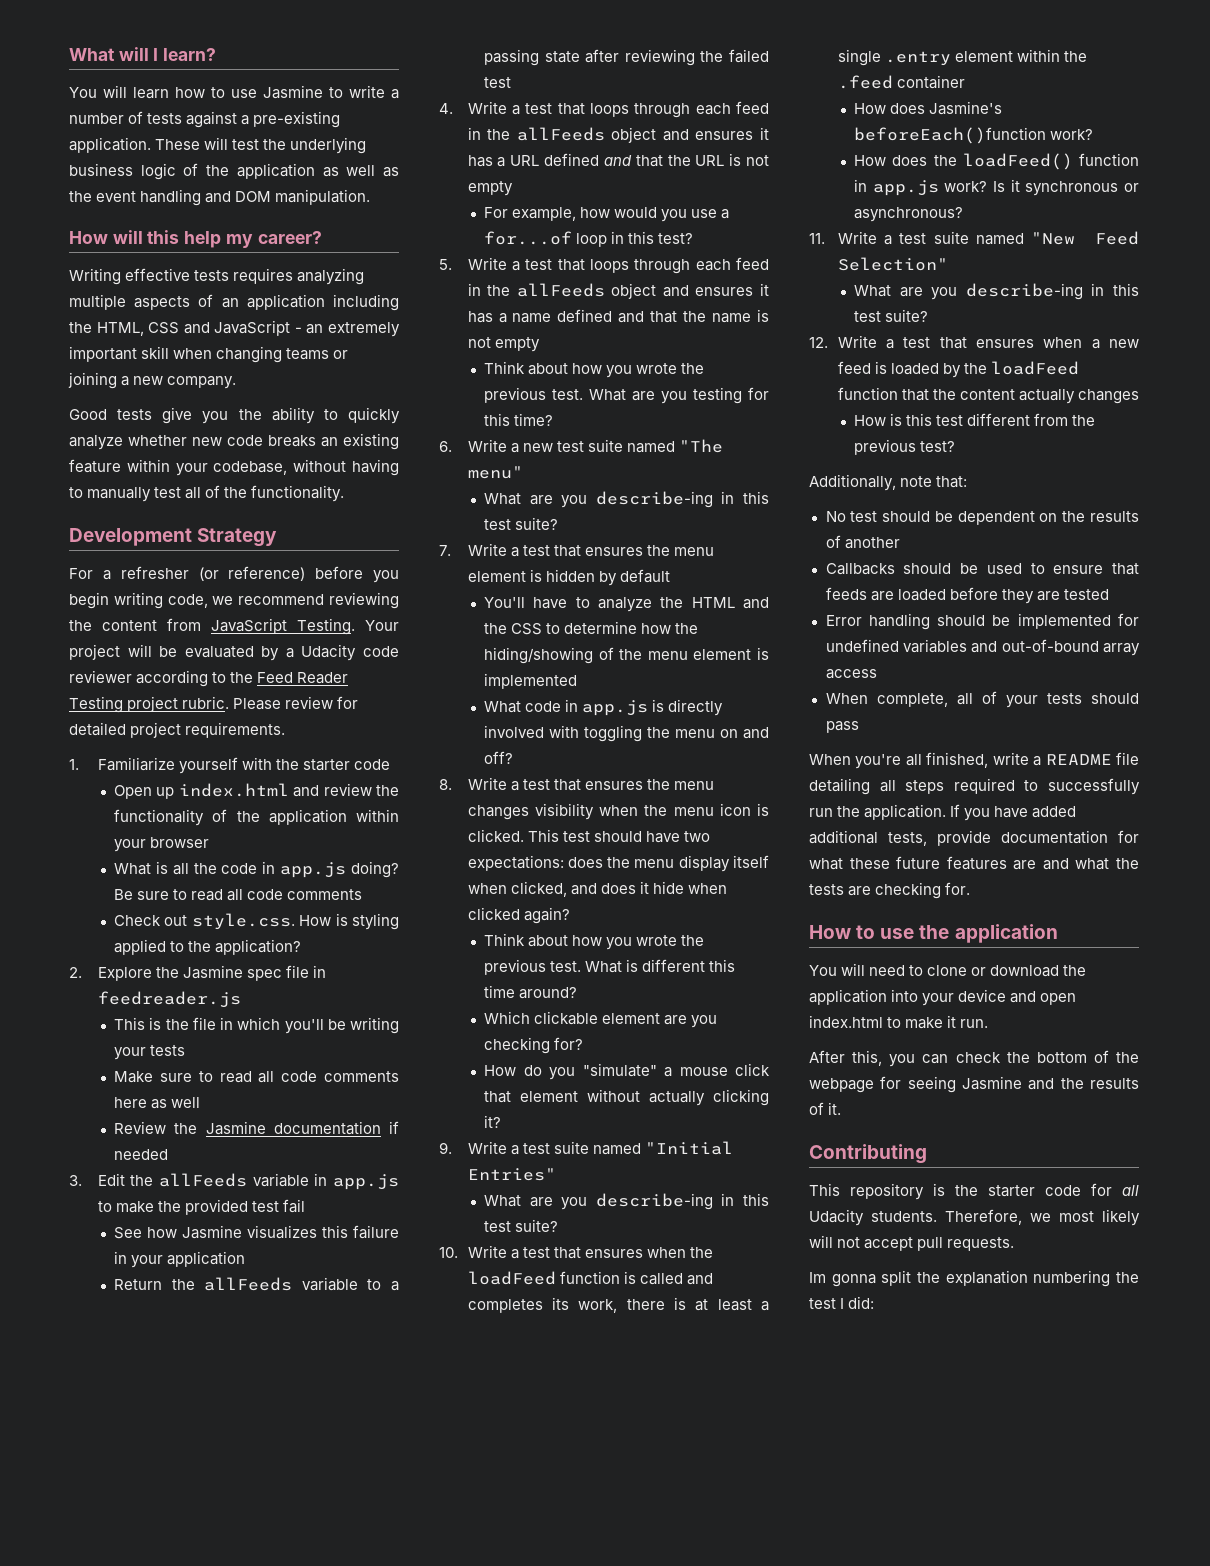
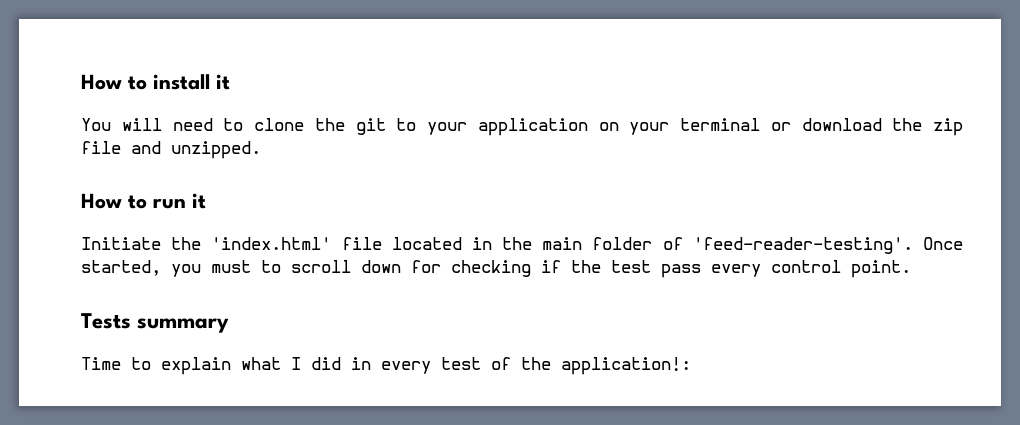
[69,47,217,61] [69,85,399,99] [69,111,341,128] [69,137,367,154] [69,163,399,180] [69,189,371,206] [69,230,322,248] [69,268,365,285] [69,294,399,311] [69,320,401,337] [69,346,349,363] [68,372,237,389] [69,407,401,424] [69,433,399,450] [69,459,400,476] [69,485,345,502] [69,528,278,547] [69,566,399,583] [69,592,399,609] [69,618,399,635] [69,644,399,661] [69,670,349,687] [69,696,359,713] [69,722,286,738] [69,757,390,774] [114,783,399,799] [114,809,399,826] [114,837,210,852] [114,861,399,878] [114,889,363,901] [114,913,399,930] [114,939,302,955] [69,965,326,981] [97,991,241,1008] [114,1017,399,1034] [114,1045,186,1060] [114,1071,399,1083] [114,1097,201,1109] [114,1121,399,1135] [114,1149,169,1160] [69,1173,399,1190] [97,1199,305,1215] [114,1225,399,1239] [114,1251,246,1268] [114,1277,399,1291] [484,49,769,66] [484,77,512,88] [439,101,769,118] [467,127,769,143] [467,153,769,167] [467,181,513,196] [484,207,730,222] [484,231,694,247] [439,257,769,274] [467,283,769,299] [467,309,769,323] [467,337,540,352] [484,361,705,378] [484,387,769,404] [484,413,554,426] [439,439,723,453] [467,466,523,479] [484,491,769,508] [484,517,559,530] [439,543,714,557] [467,569,670,586] [484,597,769,612] [484,621,699,635] [484,647,769,664] [484,673,578,689] [484,699,724,716] [484,725,769,742] [484,751,514,764] [439,777,714,791] [467,803,769,820] [467,829,710,843] [467,855,769,872] [467,881,727,897] [467,907,570,924] [484,933,705,950] [484,959,736,975] [484,985,578,999] [484,1011,718,1028] [484,1037,584,1054] [484,1063,770,1080] [484,1089,769,1106] [484,1115,502,1128] [439,1141,733,1155] [467,1168,556,1181] [484,1193,769,1210] [484,1219,559,1232] [439,1245,713,1259] [467,1271,713,1285] [467,1297,769,1313] [837,49,1087,66] [837,75,965,89] [854,101,1003,115] [854,127,1094,144] [854,153,1139,170] [854,179,1139,196] [854,207,964,222] [809,231,1139,245] [837,257,948,271] [854,283,1139,300] [854,309,929,322] [809,335,1139,349] [837,361,1079,378] [837,387,1139,404] [854,413,1096,426] [854,439,956,455] [809,474,968,491] [825,511,1139,525] [825,535,900,549] [825,563,1139,575] [825,587,1109,604] [825,613,1139,630] [825,639,1140,656] [825,669,877,679] [825,691,1139,708] [825,721,859,733] [809,752,1139,769] [809,778,1140,795] [809,804,1077,821] [809,830,1139,846] [809,856,1139,870] [809,882,971,899] [809,924,1058,943] What will I learn? // You will learn how to use Jasmine to write a number of tests against a pre-existing application. These will test the underlying business logic of the application as well as the event handling and DOM manipulation. // How will this help my career? // Writing effective tests requires analyzing multiple aspects of an application including the HTML, CSS and JavaScript - an extremely important skill when changing teams or joining a new company. // Good tests give you the ability to quickly analyze whether new code breaks an existing feature within your codebase, without having to manually test all of the functionality. // Development Strategy // For a refresher (or reference) before you begin writing code, we recommend reviewing the content from JavaScript Testing. Your project will be evaluated by a Udacity code reviewer according to the Feed Reader Testing project rubric. Please review for detailed project requirements. // 1. Familiarize yourself with the starter code // Open up index.html and review the functionality of the application within your browser // What is all the code in app.js doing? Be sure to read all code comments // Check out style.css. How is styling applied to the application? // 2. Explore the Jasmine spec file in feedreader.js // This is the file in which you'll be writing your tests // Make sure to read all code comments here as well // Review the Jasmine documentation if needed // 3. Edit the allFeeds variable in app.js to make the provided test fail // See how Jasmine visualizes this failure in your application // Return the allFeeds variable to a passing state after reviewing the failed test // 4. Write a test that loops through each feed in the allFeeds object and ensures it has a URL defined and that the URL is not empty // For example, how would you use a for...of loop in this test? // 5. Write a test that loops through each feed in the allFeeds object and ensures it has a name defined and that the name is not empty // Think about how you wrote the previous test. What are you testing for this time? // 6. Write a new test suite named "The menu" // What are you describe-ing in this test suite? // 7. Write a test that ensures the menu element is hidden by default // You'll have to analyze the HTML and the CSS to determine how the hiding/showing of the menu element is implemented // What code in app.js is directly involved with toggling the menu on and off? // 8. Write a test that ensures the menu changes visibility when the menu icon is clicked. This test should have two expectations: does the menu display itself when clicked, and does it hide when clicked again? // Think about how you wrote the previous test. What is different this time around? // Which clickable element are you checking for? // How do you "simulate" a mouse click that element without actually clicking it? // 9. Write a test suite named "Initial Entries" // What are you describe-ing in this test suite? // 10. Write a test that ensures when the loadFeed function is called and completes its work, there is at least a single .entry element within the .feed container // How does Jasmine's beforeEach()function work? // How does the loadFeed() function in app.js work? Is it synchronous or asynchronous? // 11. Write a test suite named "New Feed Selection" // What are you describe-ing in this test suite? // 12. Write a test that ensures when a new feed is loaded by the loadFeed function that the content actually changes // How is this test different from the previous test? // Additionally, note that: // No test should be dependent on the results of another // Callbacks should be used to ensure that feeds are loaded before they are tested // Error handling should be implemented for undefined variables and out-of-bound array access // When complete, all of your tests should pass // When you're all finished, write a README file detailing all steps required to successfully run the application. If you have added additional tests, provide documentation for what these future features are and what the tests are checking for. // How to use the application -> [81,74,230,90] How to install it
[971,965,1087,977] [809,989,1077,1006] [809,1015,989,1029] [809,1050,1139,1067] [809,1076,1139,1093] [809,1102,842,1115] [809,1144,927,1164] [809,1183,1139,1200] [809,1209,1140,1226] [809,1235,1015,1251] [809,1270,1139,1287] [809,1296,875,1309] or download the application into your device and open index.html to make it run. // After this, you can check the bottom of the webpage for seeing Jasmine and the results of it. // Contributing // This repository is the starter code for all Udacity students. Therefore, we most likely will not accept pull requests. // Im gonna split the explanation numbering the test I did: -> [314,118,963,136] [81,141,261,159] [81,193,206,209] [81,237,963,254] [81,260,911,278] [81,313,230,333] [81,357,691,375] the git to your application on your terminal or download the zip file and unzipped. // How to run it // Initiate the 'index.html' file located in the main folder of 'feed-reader-testing'. Once started, you must to scroll down for checking if the test pass every control point. // Tests summary // Time to explain what I did in every test of the application!:

